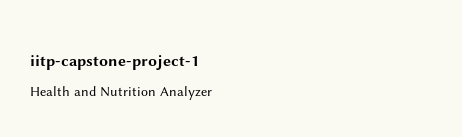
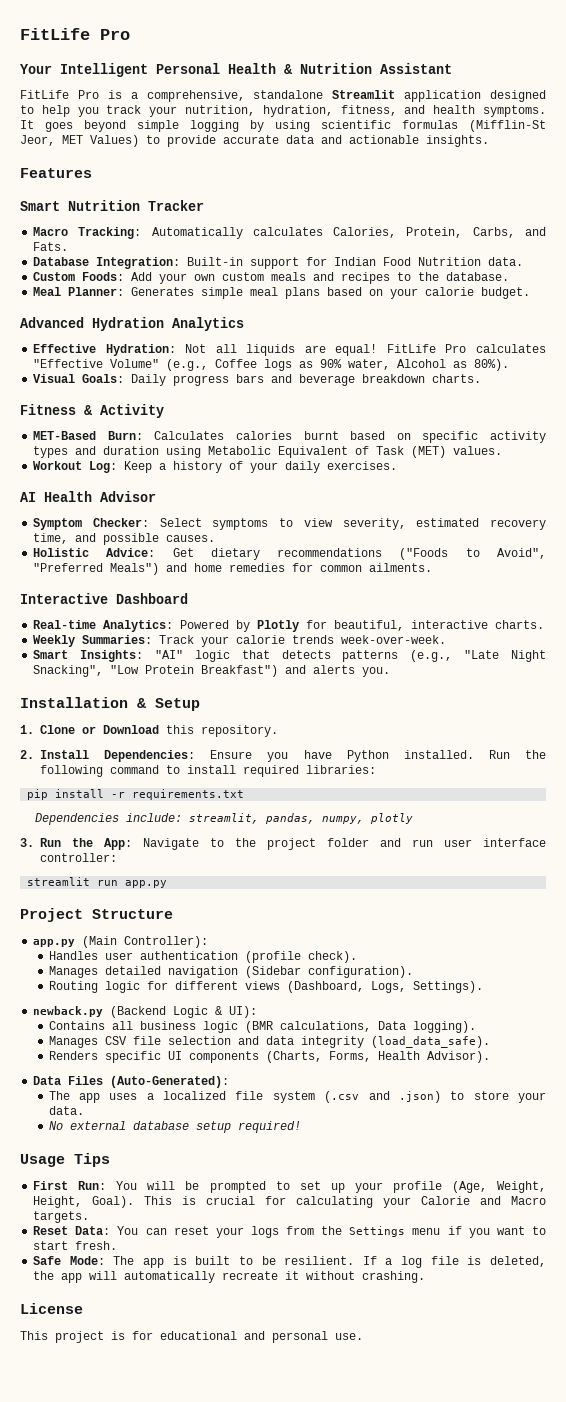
[30,55,199,70] [30,86,212,100] iitp-capstone-project-1 // Health and Nutrition Analyzer -> [20,28,130,40] [20,63,452,77] [20,90,546,102] [20,105,546,117] [20,120,546,132] [20,135,489,147] [20,168,92,178] [20,200,204,211] [33,227,546,239] [33,242,69,251] [33,257,524,269] [33,272,510,284] [33,287,531,299] [20,317,244,331] [33,344,546,356] [33,359,510,371] [33,374,482,386] [20,404,164,418] [33,431,547,443] [33,446,503,458] [33,461,398,473] [20,491,156,502] [33,518,547,530] [33,533,216,545] [33,548,546,560] [33,563,433,575] [20,593,188,604] [33,620,545,632] [33,635,447,647] [33,650,546,662] [33,665,391,677] [20,697,200,711] [20,725,278,737] [20,750,546,762] [40,765,376,777] [27,789,245,800] [35,813,414,825] [20,838,546,850] [40,853,117,862] [27,877,168,888] [20,908,173,922] [33,936,209,948] [48,951,357,963] [48,966,413,978] [48,981,483,993] [33,1006,258,1018] [48,1021,476,1033] [48,1036,490,1048] [48,1051,490,1063] [33,1076,230,1088] [48,1091,546,1103] [48,1106,84,1115] [48,1121,301,1133] [20,1153,110,1167] [33,1181,546,1193] [33,1196,546,1208] [33,1211,90,1223] [33,1226,546,1238] [33,1241,118,1250] [33,1256,546,1268] [33,1271,426,1283] [20,1303,83,1314] [20,1331,363,1343] FitLife Pro // Your Intelligent Personal Health & Nutrition Assistant // FitLife Pro is a comprehensive, standalone Streamlit application designed to help you track your nutrition, hydration, fitness, and health symptoms. It goes beyond simple logging by using scientific formulas (Mifflin-St Jeor, MET Values) to provide accurate data and actionable insights. // Features // Smart Nutrition Tracker // Macro Tracking: Automatically calculates Calories, Protein, Carbs, and Fats. // Database Integration: Built-in support for Indian Food Nutrition data. // Custom Foods: Add your own custom meals and recipes to the database. // Meal Planner: Generates simple meal plans based on your calorie budget. // Advanced Hydration Analytics // Effective Hydration: Not all liquids are equal! FitLife Pro calculates "Effective Volume" (e.g., Coffee logs as 90% water, Alcohol as 80%). // Visual Goals: Daily progress bars and beverage breakdown charts. // Fitness & Activity // MET-Based Burn: Calculates calories burnt based on specific activity types and duration using Metabolic Equivalent of Task (MET) values. // Workout Log: Keep a history of your daily exercises. // AI Health Advisor // Symptom Checker: Select symptoms to view severity, estimated recovery time, and possible causes. // Holistic Advice: Get dietary recommendations ("Foods to Avoid", "Preferred Meals") and home remedies for common ailments. // Interactive Dashboard // Real-time Analytics: Powered by Plotly for beautiful, interactive charts. // Weekly Summaries: Track your calorie trends week-over-week. // Smart Insights: "AI" logic that detects patterns (e.g., "Late Night Snacking", "Low Protein Breakfast") and alerts you. // Installation & Setup // 1. Clone or Download this repository. // 2. Install Dependencies: Ensure you have Python installed. Run the following command to install required libraries: // pip install -r requirements.txt // Dependencies include: streamlit, pandas, numpy, plotly // 3. Run the App: Navigate to the project folder and run user interface controller: // streamlit run app.py // Project Structure // app.py (Main Controller): // Handles user authentication (profile check). // Manages detailed navigation (Sidebar configuration). // Routing logic for different views (Dashboard, Logs, Settings). // newback.py (Backend Logic & UI): // Contains all business logic (BMR calculations, Data logging). // Manages CSV file selection and data integrity (load_data_safe). // Renders specific UI components (Charts, Forms, Health Advisor). // Data Files (Auto-Generated): // The app uses a localized file system (.csv and .json) to store your data. // No external database setup required! // Usage Tips // First Run: You will be prompted to set up your profile (Age, Weight, Height, Goal). This is crucial for calculating your Calorie and Macro targets. // Reset Data: You can reset your logs from the Settings menu if you want to start fresh. // Safe Mode: The app is built to be resilient. If a log file is deleted, the app will automatically recreate it without crashing. // License // This project is for educational and personal use.

